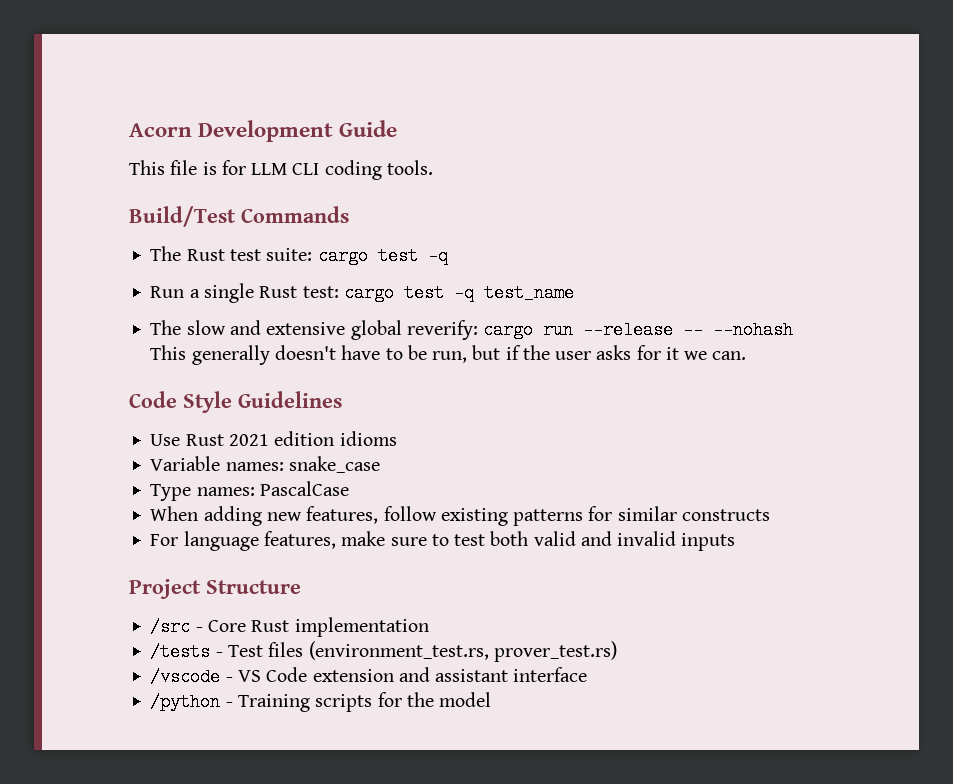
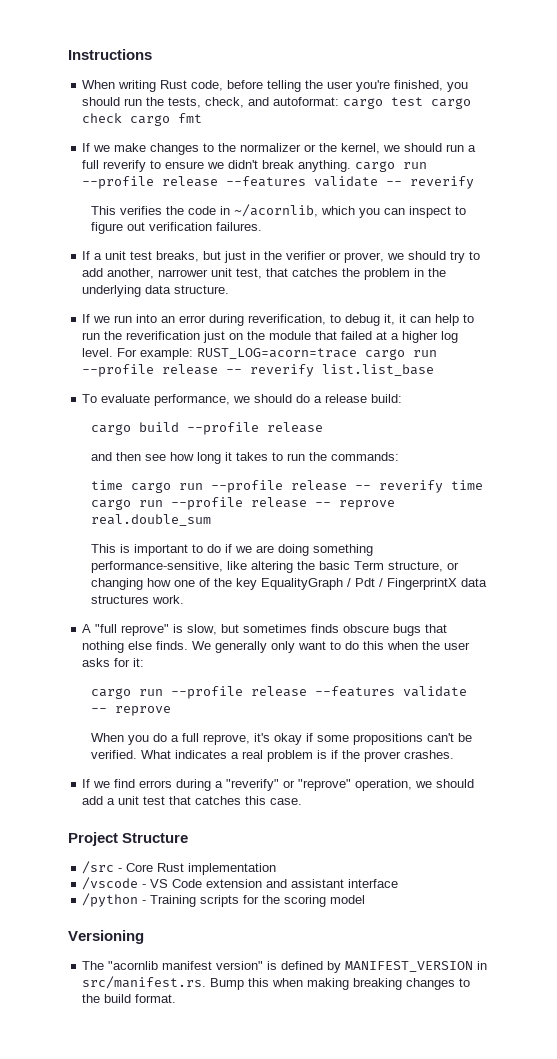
[129,120,398,142] [129,160,433,180] [129,206,349,227] [150,246,448,265] [150,283,574,303] [150,320,794,340] [150,345,747,365] [129,391,342,413] [150,431,397,446] [150,456,380,473] [150,481,349,501] [150,506,770,526] [150,531,736,551] Acorn Development Guide // This file is for LLM CLI coding tools. // Build/Test Commands // The Rust test suite: cargo test -q // Run a single Rust test: cargo test -q test_name // The slow and extensive global reverify: cargo run --release -- --nohash This generally doesn't have to be run, but if the user asks for it we can. // Code Style Guidelines // Use Rust 2021 edition idioms // Variable names: snake_case // Type names: PascalCase // When adding new features, follow existing patterns for similar constructs // For language features, make sure to test both valid and invalid inputs -> [68,49,152,60] [82,80,469,92] [82,97,472,109] [82,113,203,126] [82,143,477,155] [82,160,428,172] [82,176,475,189] [91,204,467,218] [91,222,263,234] [82,251,481,263] [82,268,447,280] [82,285,230,297] [82,314,475,326] [82,331,459,343] [82,348,438,360] [82,364,435,377] [82,394,403,406] [91,422,324,435] [91,452,400,464] [91,480,484,493] [91,497,396,510] [91,514,212,526] [91,544,374,556] [91,561,460,573] [91,578,488,590] [91,595,185,604] [82,624,448,636] [82,641,471,653] [82,658,145,667] [91,686,468,699] [91,706,172,716] [91,733,473,745] [91,750,455,762] [82,779,475,791] [82,796,303,805] Instructions // When writing Rust code, before telling the user you're finished, you should run the tests, check, and autoformat: cargo test cargo check cargo fmt // If we make changes to the normalizer or the kernel, we should run a full reverify to ensure we didn't break anything. cargo run --profile release --features validate -- reverify // This verifies the code in ~/acornlib, which you can inspect to figure out verification failures. // If a unit test breaks, but just in the verifier or prover, we should try to add another, narrower unit test, that catches the problem in the underlying data structure. // If we run into an error during reverification, to debug it, it can help to run the reverification just on the module that failed at a higher log level. For example: RUST_LOG=acorn=trace cargo run --profile release -- reverify list.list_base // To evaluate performance, we should do a release build: // cargo build --profile release // and then see how long it takes to run the commands: // time cargo run --profile release -- reverify time cargo run --profile release -- reprove real.double_sum // This is important to do if we are doing something performance-sensitive, like altering the basic Term structure, or changing how one of the key EqualityGraph / Pdt / FingerprintX data structures work. // A "full reprove" is slow, but sometimes finds obscure bugs that nothing else finds. We generally only want to do this when the user asks for it: // cargo run --profile release --features validate -- reprove // When you do a full reprove, it's okay if some propositions can't be verified. What indicates a real problem is if the prover crashes. // If we find errors during a "reverify" or "reprove" operation, we should add a unit test that catches this case.
[150,641,617,662] // /tests - Test files (environment_test.rs, prover_test.rs) -> (277, 869) none
(434, 699) none -> [284,895,327,907] scoring
(492, 699) none -> [68,930,144,944] [82,961,488,973] [82,976,471,990] [82,994,177,1003] // Versioning // The "acornlib manifest version" is defined by MANIFEST_VERSION in src/manifest.rs. Bump this when making breaking changes to the build format.

